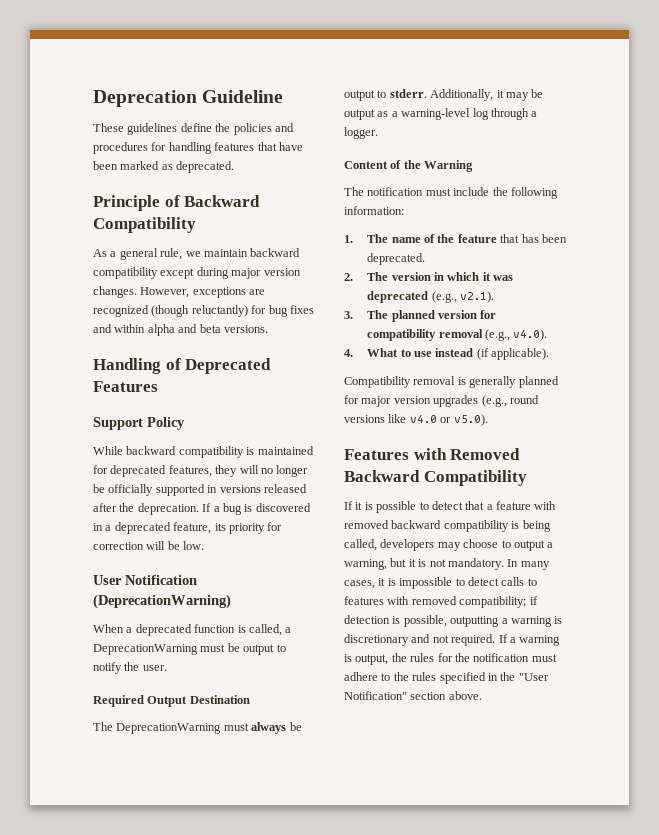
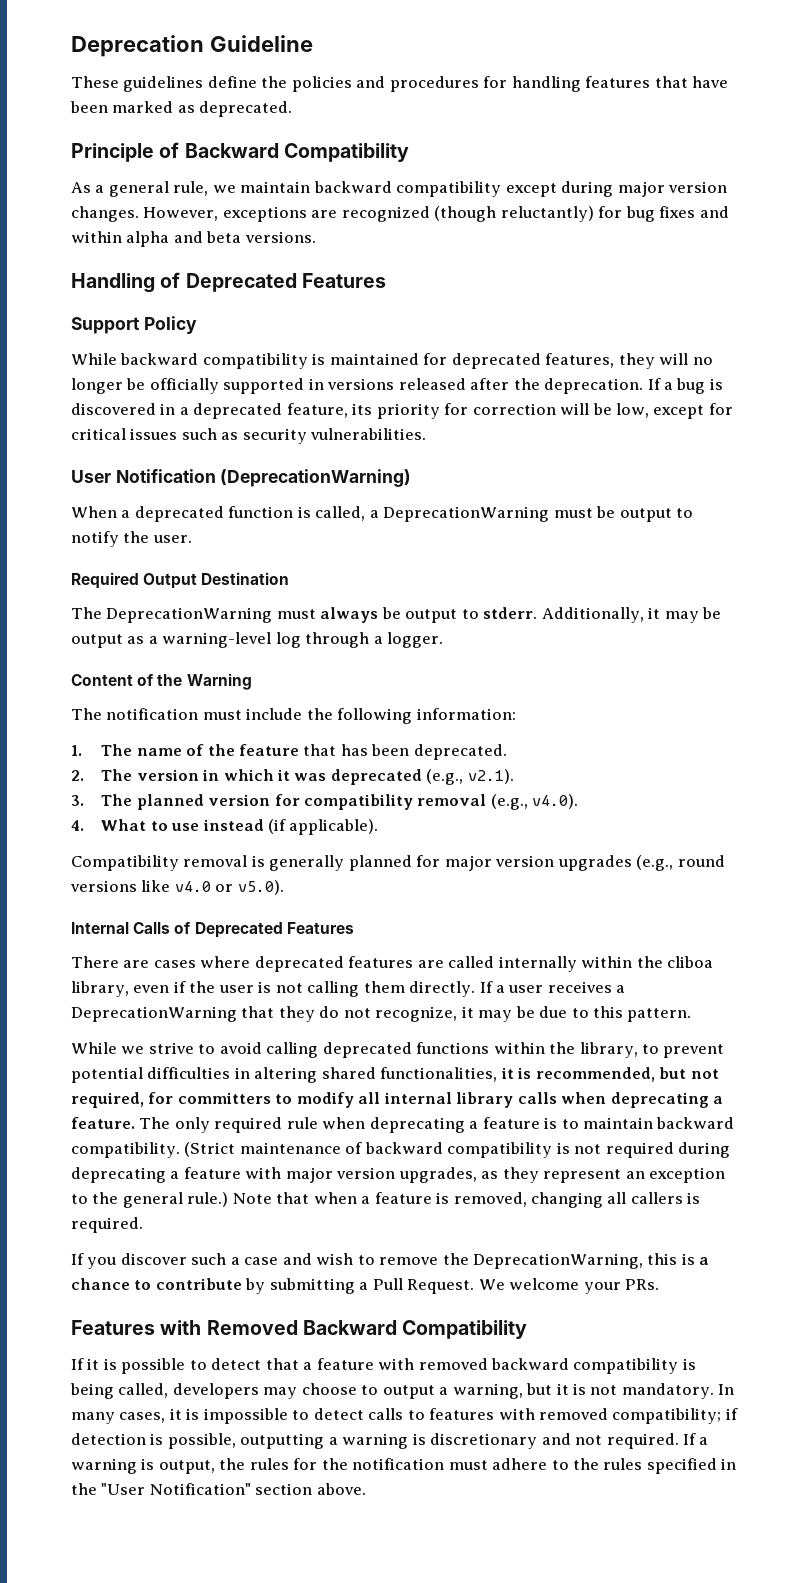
[183,541,205,550] low. -> [616,403,733,419] [71,428,427,444] low, except for critical issues such as security vulnerabilities.
(488, 420) none -> [71,922,354,938] [71,956,714,972] [71,981,626,997] [71,1006,692,1022] [71,1042,725,1058] [71,1067,719,1083] [71,1092,724,1108] [71,1117,735,1133] [71,1142,731,1158] [71,1167,726,1183] [71,1192,701,1208] [71,1217,143,1233] [71,1253,710,1269] [71,1278,660,1294] // Internal Calls of Deprecated Features // There are cases where deprecated features are called internally within the cliboa library, even if the user is not calling them directly. If a user receives a DeprecationWarning that they do not recognize, it may be due to this pattern. // While we strive to avoid calling deprecated functions within the library, to prevent potential difficulties in altering shared functionalities, it is recommended, but not required, for committers to modify all internal library calls when deprecating a feature. The only required rule when deprecating a feature is to maintain backward compatibility. (Strict maintenance of backward compatibility is not required during deprecating a feature with major version upgrades, as they represent an exception to the general rule.) Note that when a feature is removed, changing all callers is required. // If you discover such a case and wish to remove the DeprecationWarning, this is a chance to contribute by submitting a Pull Request. We welcome your PRs.

